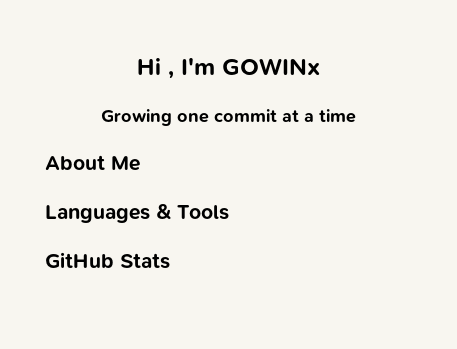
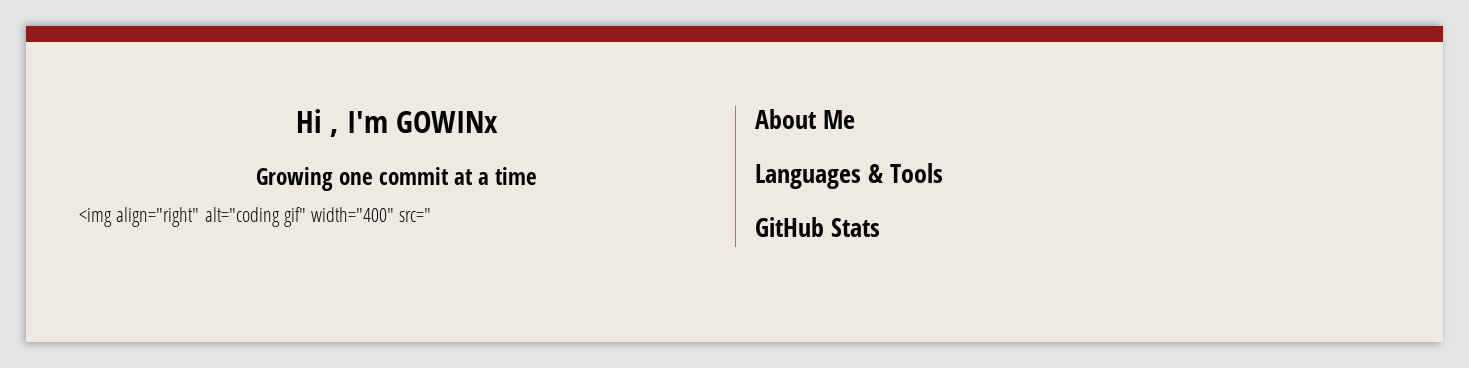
(356, 116) none -> [79,207,432,227] // <img align="right" alt="coding gif" width="400" src="

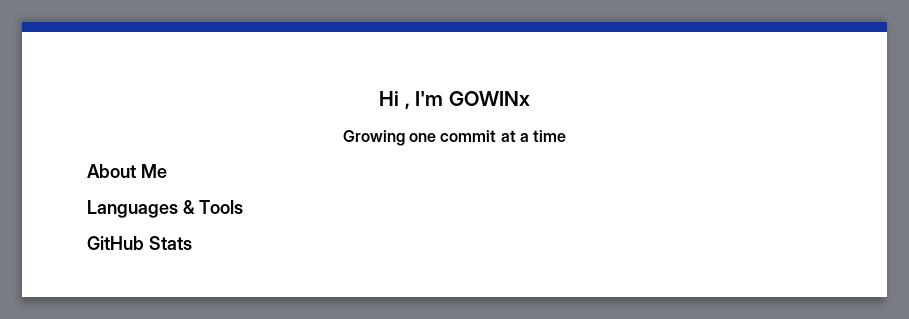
[79,207,432,227] // <img align="right" alt="coding gif" width="400" src=" -> (567, 136) none

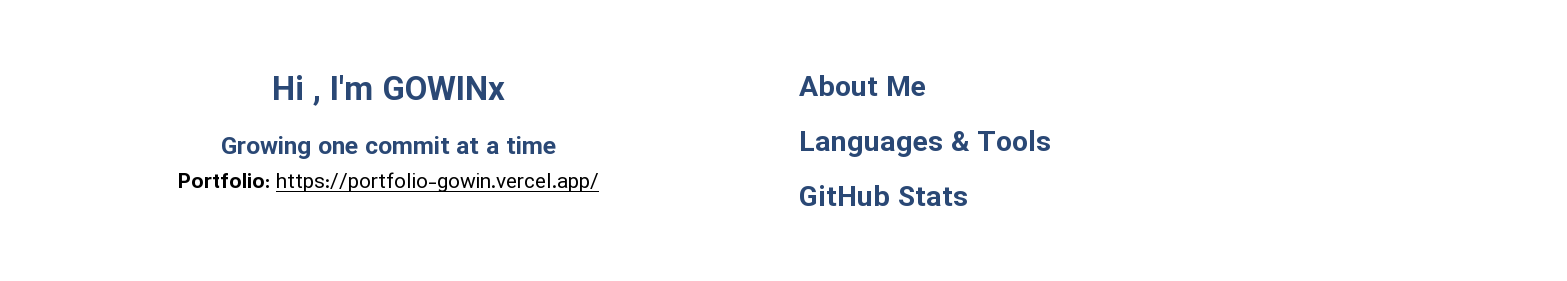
(567, 136) none -> [178,172,599,192] // Portfolio: https://portfolio-gowin.vercel.app/

